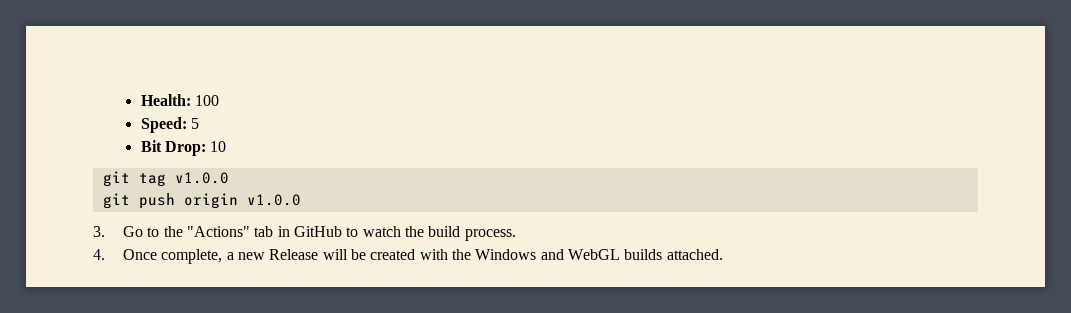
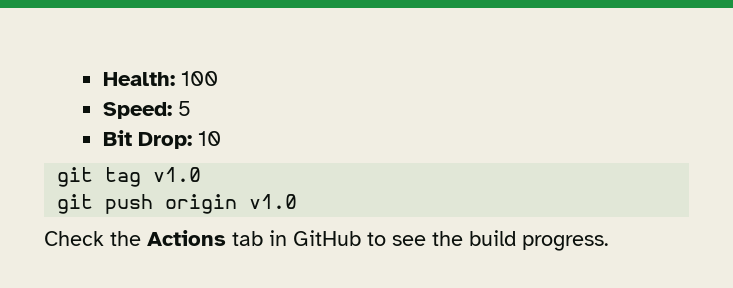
[174,172,229,184] v1.0.0 -> [153,167,202,182] v1.0
[246,194,301,206] [93,226,251,237] v1.0.0 // 3. Go to the "Actions" -> [249,194,298,209] [44,230,226,246] v1.0 // Check the Actions
[362,226,401,237] watch -> [392,235,426,246] see
[464,229,516,241] [93,249,723,264] process. // 4. Once complete, a new Release will be created with the Windows and WebGL builds attached. -> [522,235,609,251] progress.

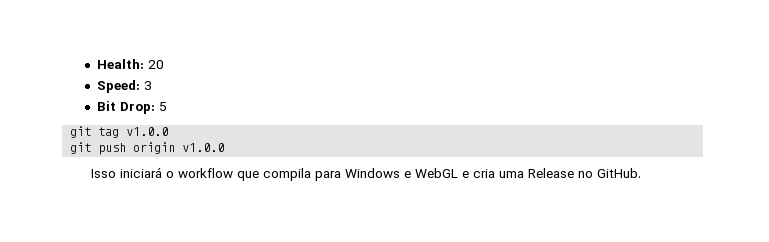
[181,71,219,86] 100 -> [147,60,164,69] 20
[178,101,192,116] 5 -> [143,81,152,90] 3
[198,131,222,146] 10 -> [158,102,167,111] 5
[153,167,202,182] v1.0 -> [126,127,169,136] v1.0.0
[249,194,298,209] [44,230,609,251] v1.0 // Check the Actions tab in GitHub to see the build progress. -> [182,143,225,152] [90,167,641,181] v1.0.0 // Isso iniciará o workflow que compila para Windows e WebGL e cria uma Release no GitHub.

